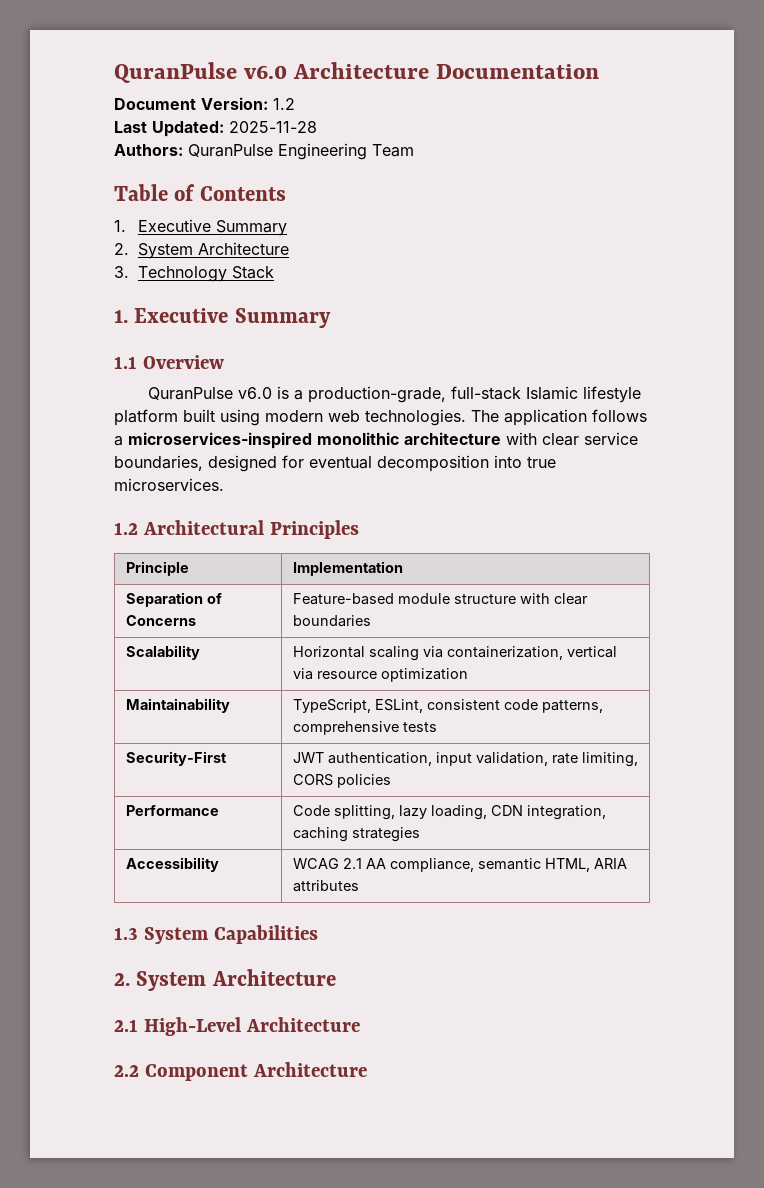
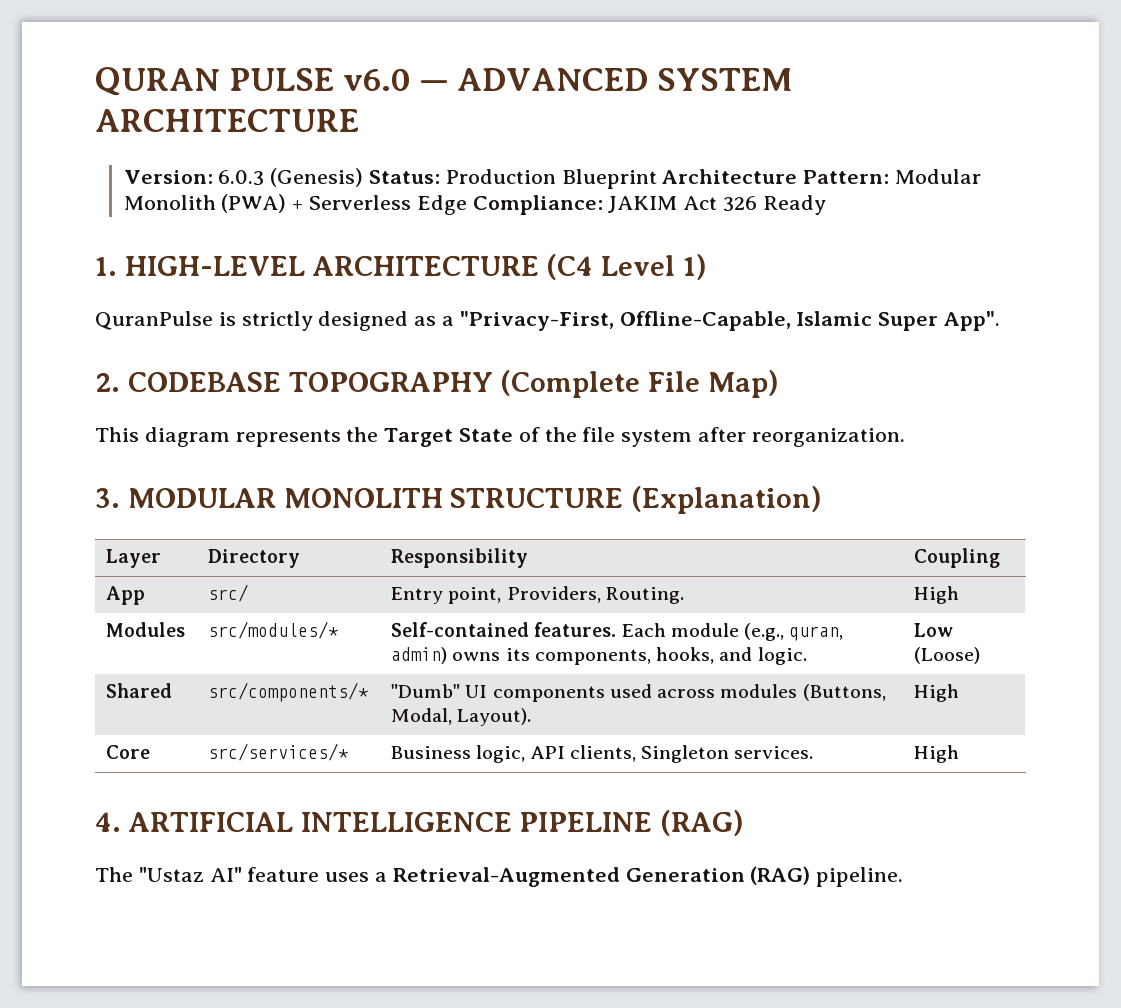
[114,62,600,83] [114,97,295,110] [114,121,317,137] [114,143,414,160] [114,184,286,201] [114,219,287,236] [114,242,289,259] [114,266,274,282] [114,308,331,328] [114,355,224,369] [148,386,642,403] [114,409,647,426] [114,432,638,449] [114,455,556,472] [114,478,224,491] [114,520,359,539] [125,561,189,576] [292,561,403,576] [125,592,222,607] [125,615,196,626] [292,593,588,605] [292,615,371,627] [125,645,200,660] [292,646,617,661] [292,668,468,682] [125,698,230,713] [292,699,603,713] [292,721,437,735] [125,751,227,766] [292,752,638,767] [292,774,391,788] [125,805,219,816] [292,805,606,820] [292,827,420,842] [125,857,219,872] [292,858,627,872] [292,880,359,892] [114,925,318,944] [114,969,336,991] [114,1017,360,1036] [114,1062,367,1081] QuranPulse v6.0 Architecture Documentation // Document Version: 1.2 // Last Updated: 2025-11-28 // Authors: QuranPulse Engineering Team // Table of Contents // 1. Executive Summary // 2. System Architecture // 3. Technology Stack // 1. Executive Summary // 1.1 Overview // QuranPulse v6.0 is a production-grade, full-stack Islamic lifestyle platform built using modern web technologies. The application follows a microservices-inspired monolithic architecture with clear service boundaries, designed for eventual decomposition into true microservices. // 1.2 Architectural Principles // Principle | Implementation // Separation of Concerns | Feature-based module structure with clear boundaries // Scalability | Horizontal scaling via containerization, vertical via resource optimization // Maintainability | TypeScript, ESLint, consistent code patterns, comprehensive tests // Security-First | JWT authentication, input validation, rate limiting, CORS policies // Performance | Code splitting, lazy loading, CDN integration, caching strategies // Accessibility | WCAG 2.1 AA compliance, semantic HTML, ARIA attributes // 1.3 System Capabilities // 2. System Architecture // 2.1 High-Level Architecture // 2.2 Component Architecture -> [95,67,794,96] [95,109,359,132] [123,168,981,189] [123,194,826,215] [95,254,708,280] [95,311,1001,331] [95,370,780,398] [95,427,905,447] [95,486,823,514] [106,549,162,568] [208,549,301,568] [391,548,529,568] [914,548,1001,568] [106,586,146,605] [208,584,249,602] [391,586,684,604] [914,586,960,604] [106,622,186,637] [208,621,339,639] [391,622,844,641] [391,647,807,665] [914,623,954,637] [914,647,981,664] [106,683,173,698] [208,682,369,702] [391,684,886,702] [391,708,532,726] [914,684,960,702] [106,745,151,759] [208,743,349,761] [391,745,814,763] [914,745,960,763] [95,810,745,836] [95,866,904,887] QURAN PULSE v6.0 — ADVANCED SYSTEM ARCHITECTURE // Version: 6.0.3 (Genesis) Status: Production Blueprint Architecture Pattern: Modular Monolith (PWA) + Serverless Edge Compliance: JAKIM Act 326 Ready // 1. HIGH-LEVEL ARCHITECTURE (C4 Level 1) // QuranPulse is strictly designed as a "Privacy-First, Offline-Capable, Islamic Super App". // 2. CODEBASE TOPOGRAPHY (Complete File Map) // This diagram represents the Target State of the file system after reorganization. // 3. MODULAR MONOLITH STRUCTURE (Explanation) // Layer | Directory | Responsibility | Coupling // App | src/ | Entry point, Providers, Routing. | High // Modules | src/modules/* | Self-contained features. Each module (e.g., quran, admin) owns its components, hooks, and logic. | Low (Loose) // Shared | src/components/* | "Dumb" UI components used across modules (Buttons, Modal, Layout). | High // Core | src/services/* | Business logic, API clients, Singleton services. | High // 4. ARTIFICIAL INTELLIGENCE PIPELINE (RAG) // The "Ustaz AI" feature uses a Retrieval-Augmented Generation (RAG) pipeline.

